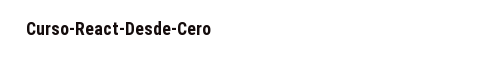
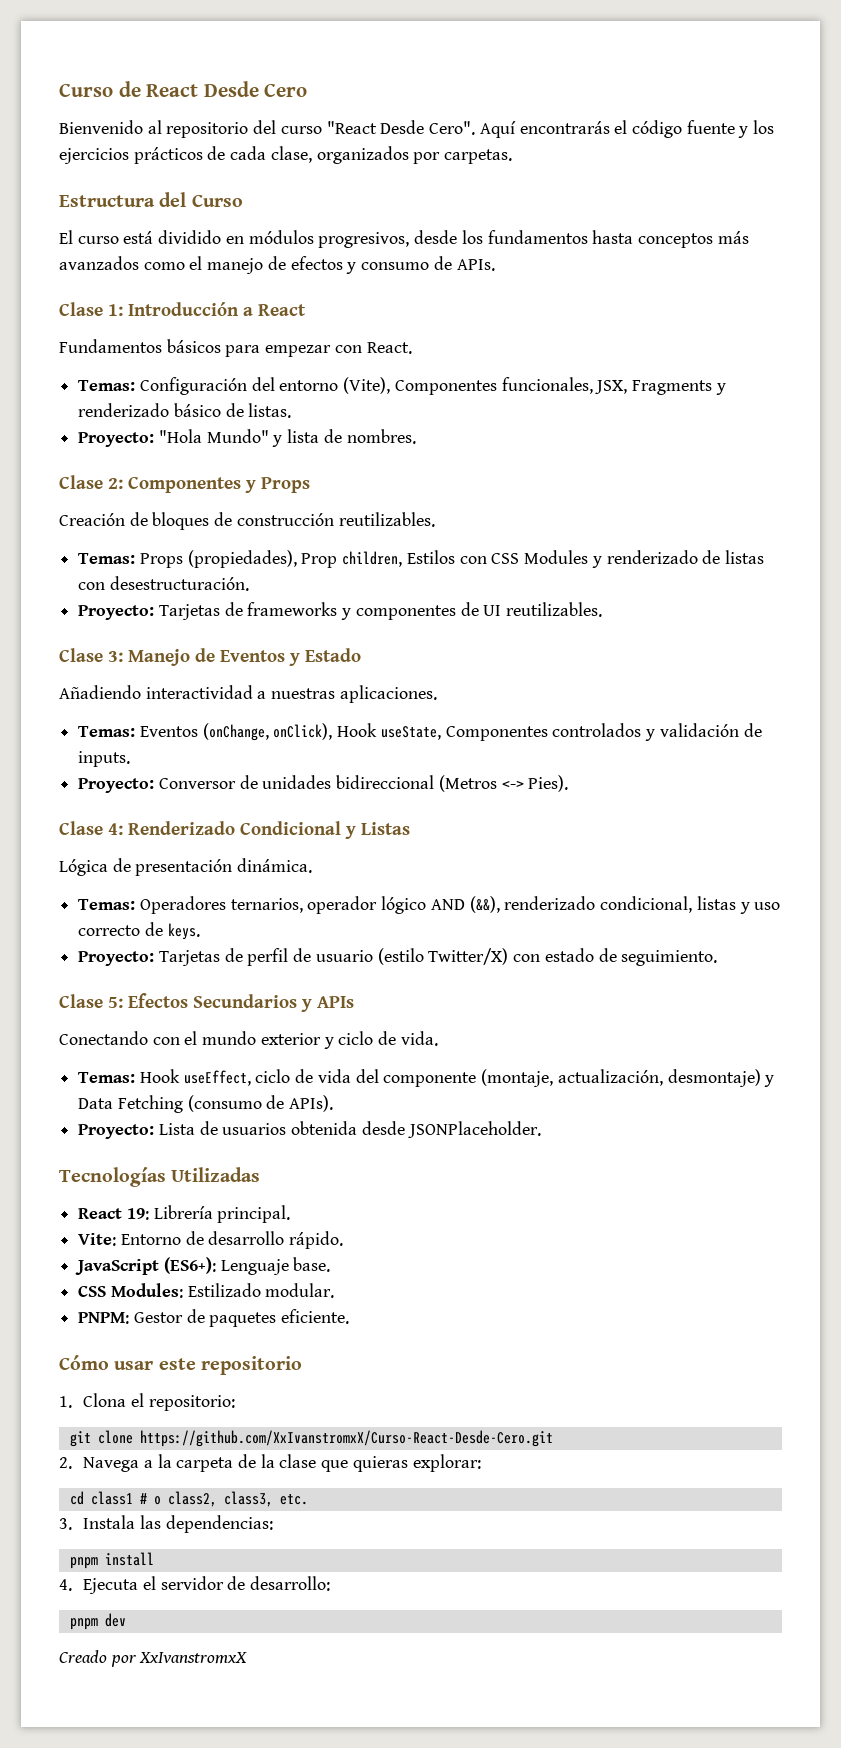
[26,21,211,35] Curso-React-Desde-Cero -> [59,81,308,97] [59,120,775,138] [59,146,513,164] [59,192,243,207] [59,230,749,248] [59,256,495,274] [59,302,306,316] [59,339,412,357] [78,377,726,395] [78,403,292,418] [78,429,416,447] [59,475,310,493] [59,512,435,530] [78,550,764,568] [78,576,249,591] [78,602,603,620] [59,648,361,666] [59,685,437,703] [78,723,762,741] [78,751,131,767] [78,775,569,793] [59,821,410,839] [59,858,313,876] [78,896,781,914] [78,922,200,940] [78,948,718,966] [59,993,354,1012] [59,1031,438,1049] [78,1069,775,1087] [78,1095,334,1113] [78,1121,541,1139] [59,1167,261,1187] [78,1205,291,1223] [78,1231,344,1249] [75,1257,331,1275] [78,1283,335,1298] [78,1309,350,1327] [59,1355,302,1375] [59,1393,235,1411] [69,1430,553,1447] [59,1454,481,1472] [69,1491,308,1507] [59,1515,273,1533] [69,1552,154,1569] [59,1576,330,1594] [69,1613,126,1630] [59,1650,248,1667] Curso de React Desde Cero // Bienvenido al repositorio del curso "React Desde Cero". Aquí encontrarás el código fuente y los ejercicios prácticos de cada clase, organizados por carpetas. // Estructura del Curso // El curso está dividido en módulos progresivos, desde los fundamentos hasta conceptos más avanzados como el manejo de efectos y consumo de APIs. // Clase 1: Introducción a React // Fundamentos básicos para empezar con React. // Temas: Configuración del entorno (Vite), Componentes funcionales, JSX, Fragments y renderizado básico de listas. // Proyecto: "Hola Mundo" y lista de nombres. // Clase 2: Componentes y Props // Creación de bloques de construcción reutilizables. // Temas: Props (propiedades), Prop children, Estilos con CSS Modules y renderizado de listas con desestructuración. // Proyecto: Tarjetas de frameworks y componentes de UI reutilizables. // Clase 3: Manejo de Eventos y Estado // Añadiendo interactividad a nuestras aplicaciones. // Temas: Eventos (onChange, onClick), Hook useState, Componentes controlados y validación de inputs. // Proyecto: Conversor de unidades bidireccional (Metros <-> Pies). // Clase 4: Renderizado Condicional y Listas // Lógica de presentación dinámica. // Temas: Operadores ternarios, operador lógico AND (&&), renderizado condicional, listas y uso correcto de keys. // Proyecto: Tarjetas de perfil de usuario (estilo Twitter/X) con estado de seguimiento. // Clase 5: Efectos Secundarios y APIs // Conectando con el mundo exterior y ciclo de vida. // Temas: Hook useEffect, ciclo de vida del componente (montaje, actualización, desmontaje) y Data Fetching (consumo de APIs). // Proyecto: Lista de usuarios obtenida desde JSONPlaceholder. // Tecnologías Utilizadas // React 19: Librería principal. // Vite: Entorno de desarrollo rápido. // JavaScript (ES6+): Lenguaje base. // CSS Modules: Estilizado modular. // PNPM: Gestor de paquetes eficiente. // Cómo usar este repositorio // 1. Clona el repositorio: // git clone https://github.com/XxIvanstromxX/Curso-React-Desde-Cero.git // 2. Navega a la carpeta de la clase que quieras explorar: // cd class1 # o class2, class3, etc. // 3. Instala las dependencias: // pnpm install // 4. Ejecuta el servidor de desarrollo: // pnpm dev // Creado por XxIvanstromxX

